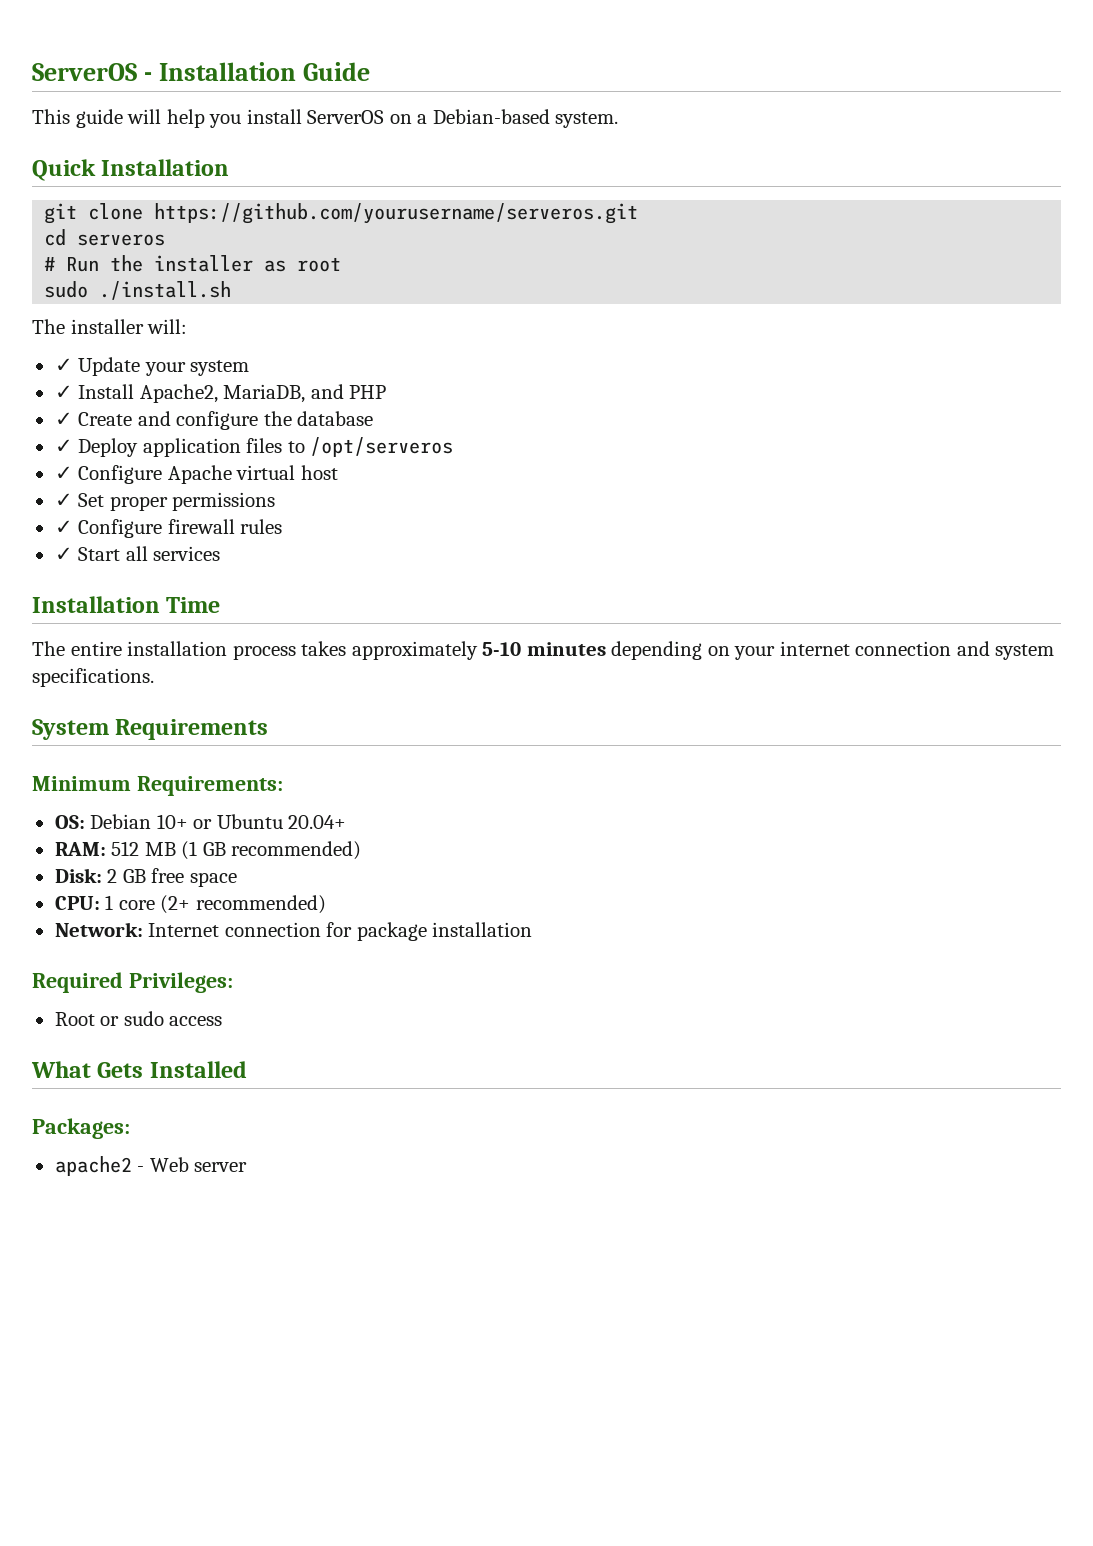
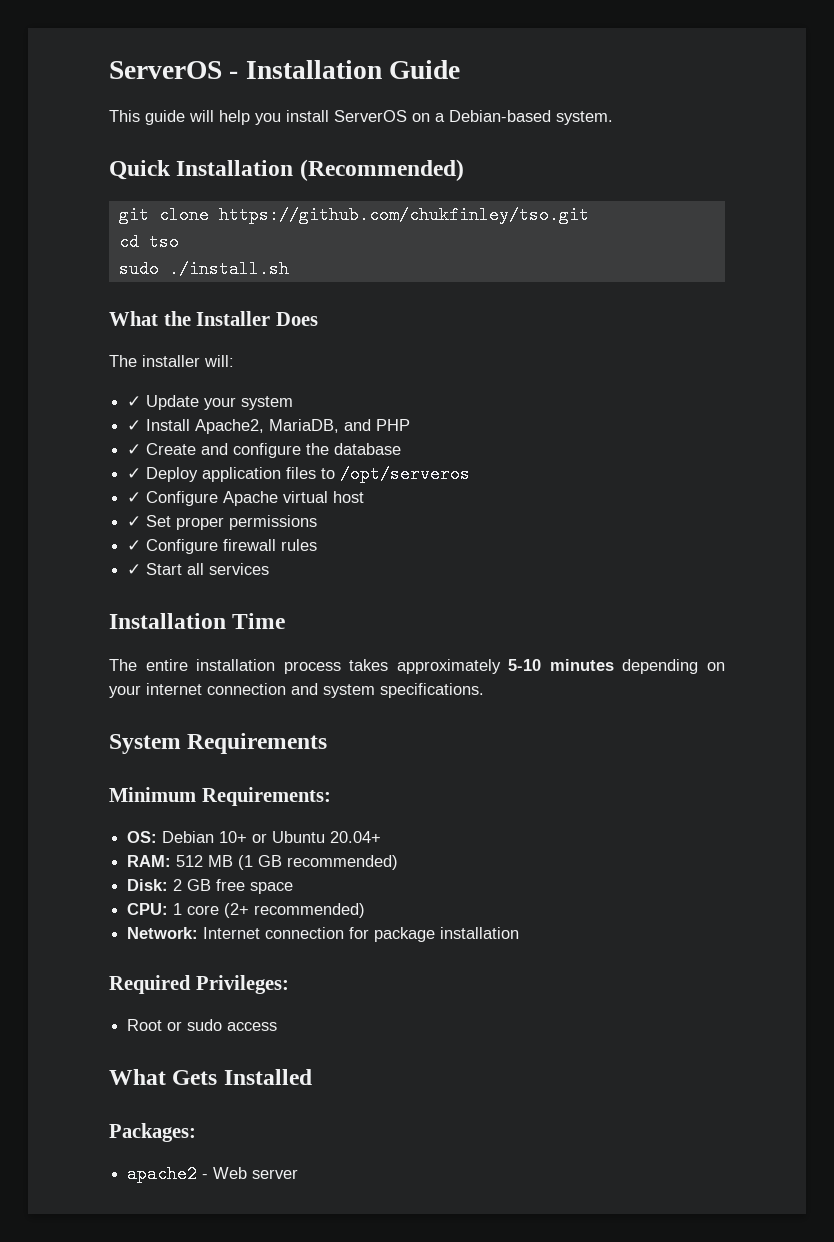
(230, 167) none -> [299,159,464,181] (Recommended)
[154,203,639,224] https://github.com/yourusername/serveros.git -> [218,206,589,224] https://github.com/chukfinley/tso.git
[77,234,166,246] [44,255,342,272] [44,281,232,300] serveros // # Run the installer as root // sudo ./install.sh -> [148,233,179,251] [118,260,289,278] [109,311,318,326] tso // sudo ./install.sh // What the Installer Does

